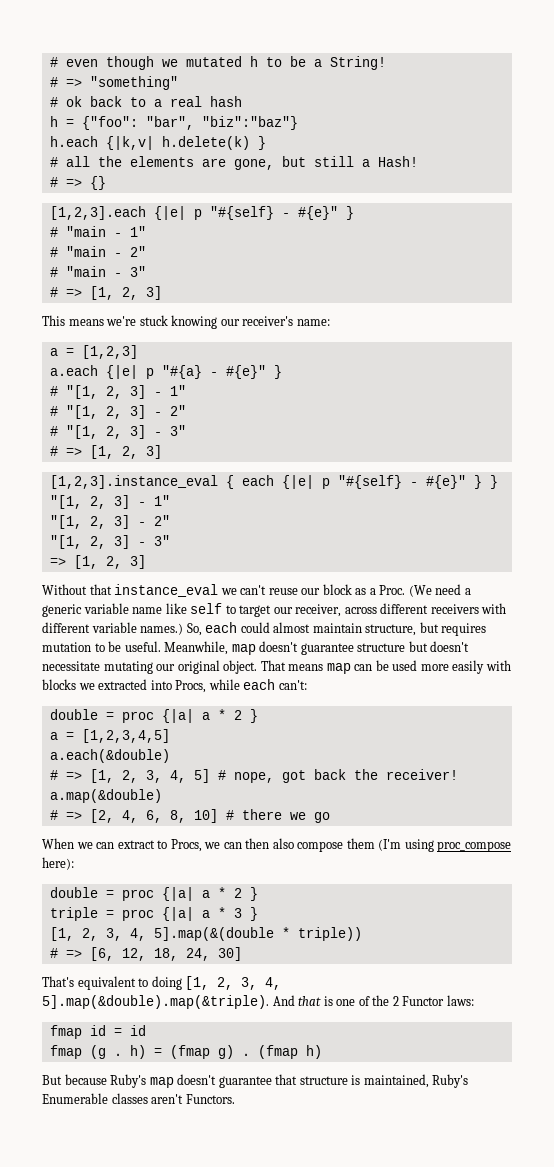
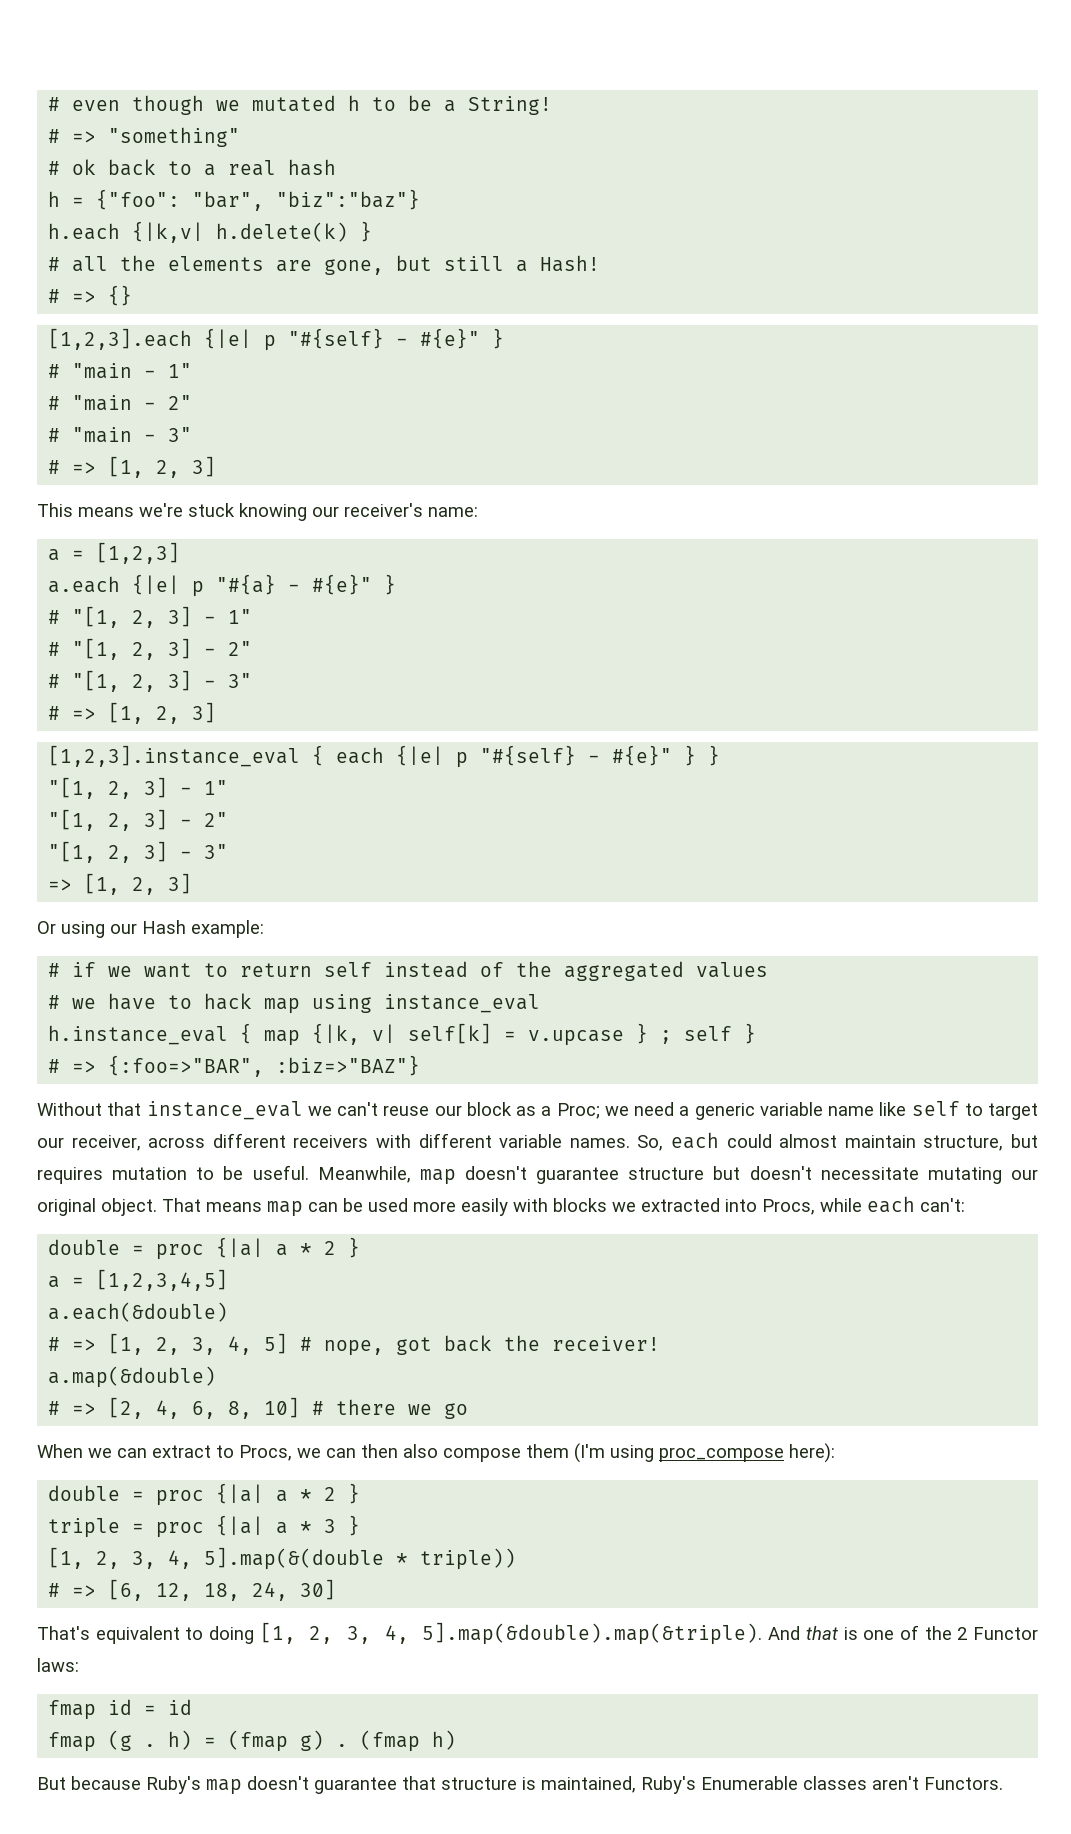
(146, 562) none -> [37,920,264,938] [48,961,769,981] [48,993,541,1014] [48,1023,757,1046] [48,1055,421,1077] // Or using our Hash example: // # if we want to return self instead of the aggregated values // # we have to hack map using instance_eval // h.instance_eval { map {|k, v| self[k] = v.upcase } ; self } // # => {:foo=>"BAR", :biz=>"BAZ"}
[379,585,432,597] Proc. (We -> [556,1103,629,1119] Proc; we
[140,623,184,635] names.) -> [569,1138,630,1148] names.

